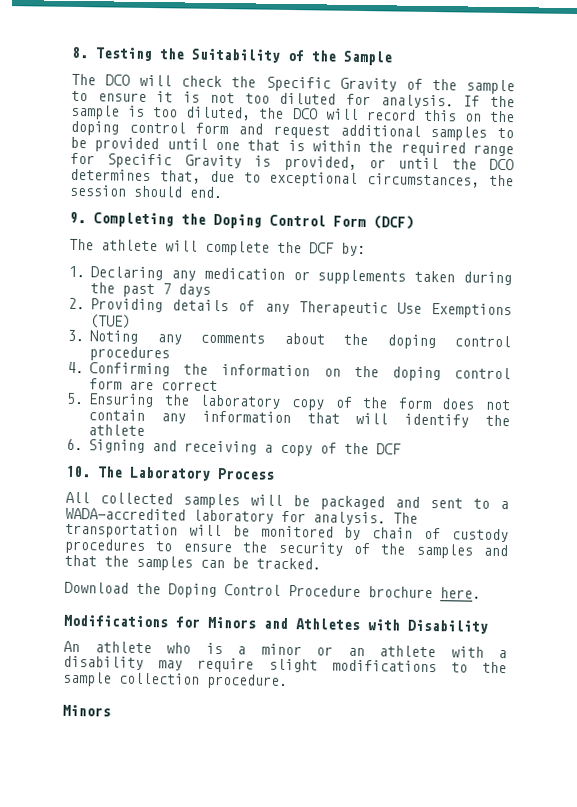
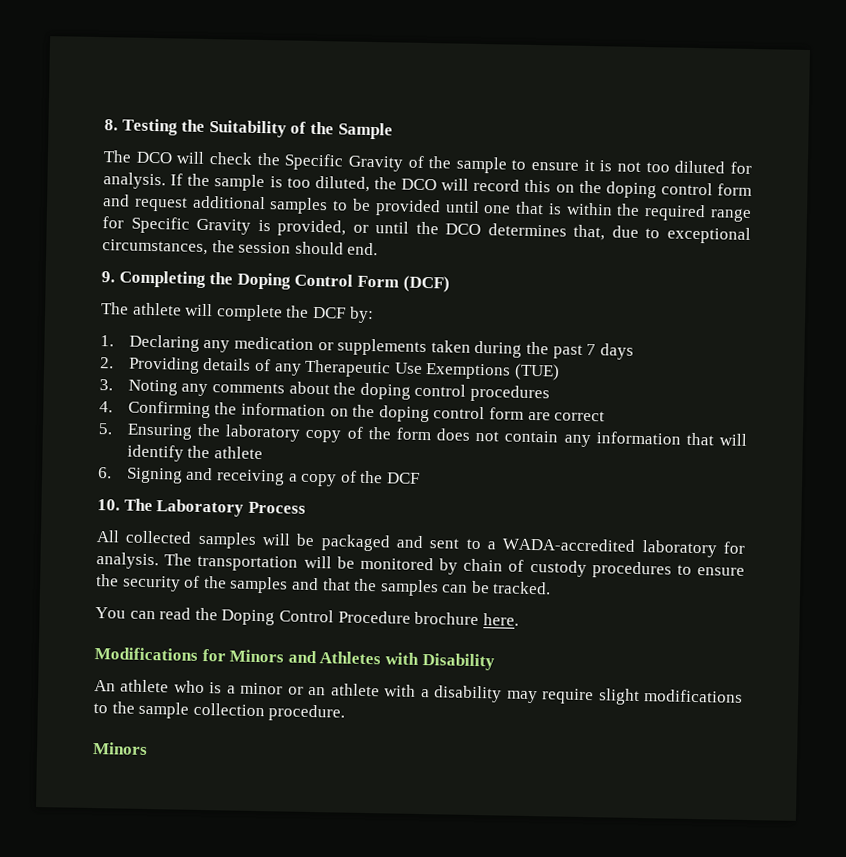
[64,581,129,594] Download -> [95,607,192,620] You can read

